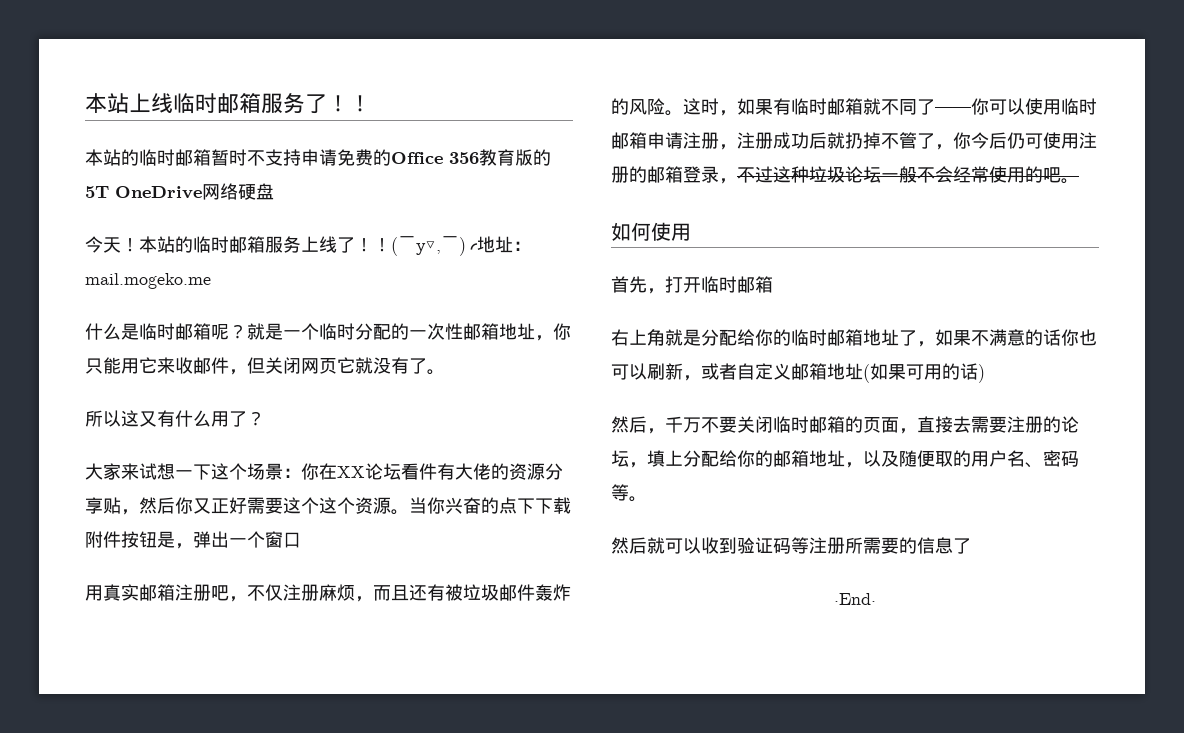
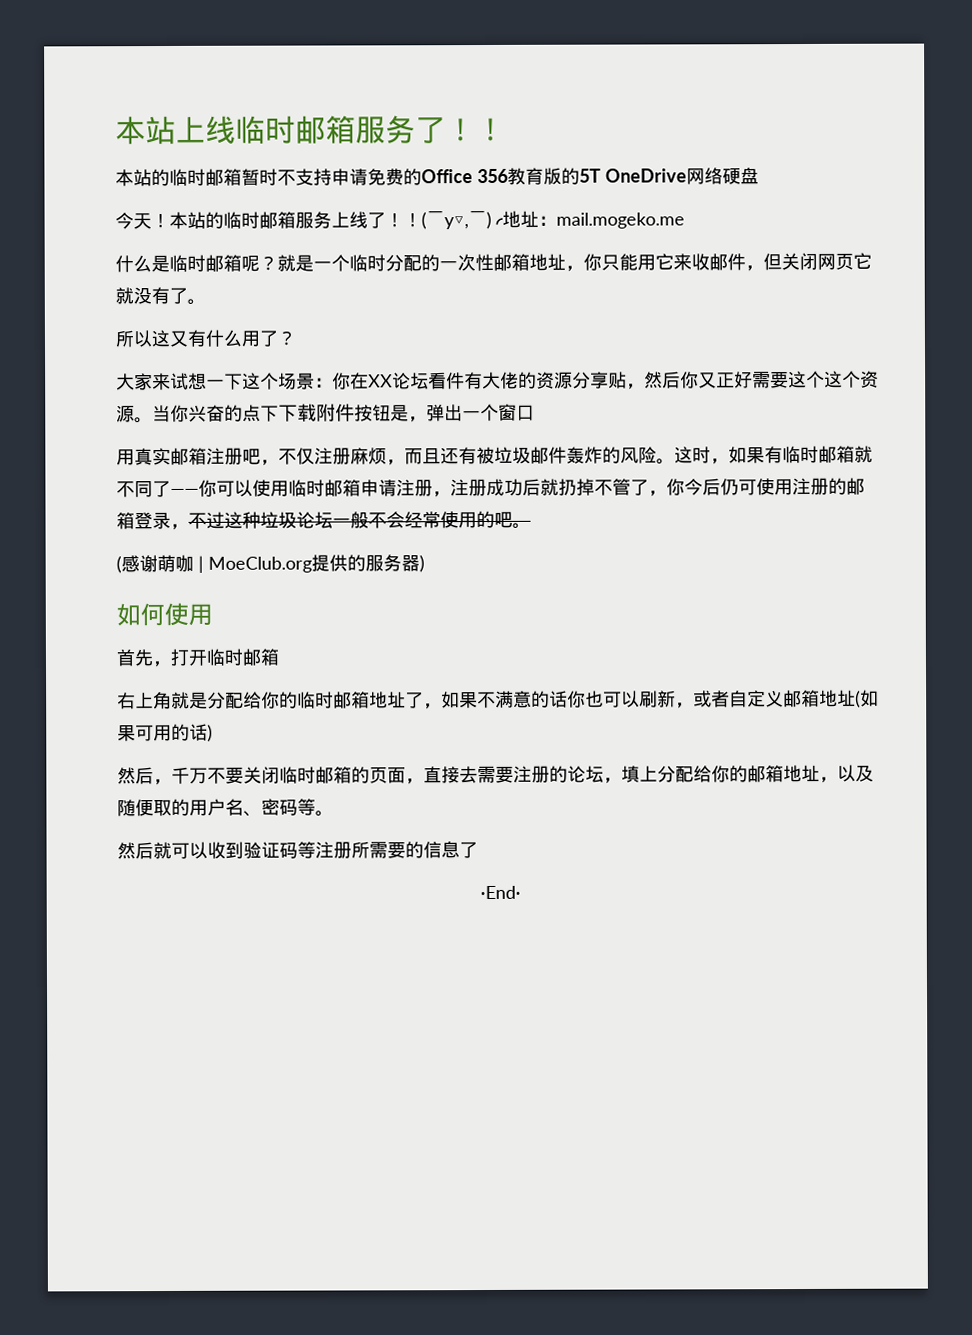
(1079, 181) none -> [116,554,425,574] // (感谢萌咖 | MoeClub.org提供的服务器)

